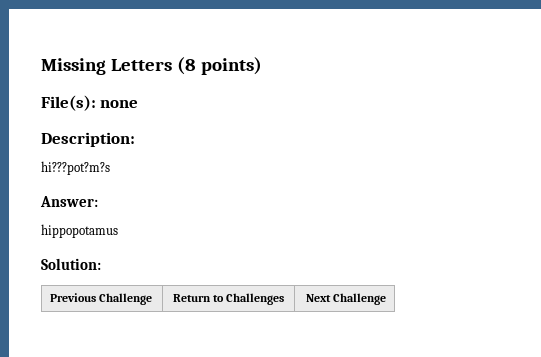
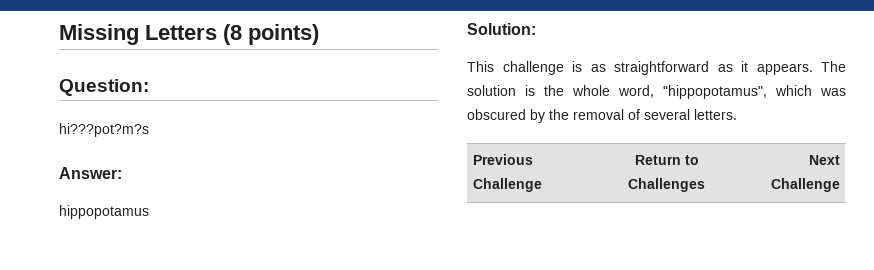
[41,95,139,111] [41,132,135,147] File(s): none // Description: -> [59,79,149,96] Question:
(101, 264) none -> [467,61,846,75] [467,85,846,99] [467,109,737,123] // This challenge is as straightforward as it appears. The solution is the whole word, "hippopotamus", which was obscured by the removal of several letters.

